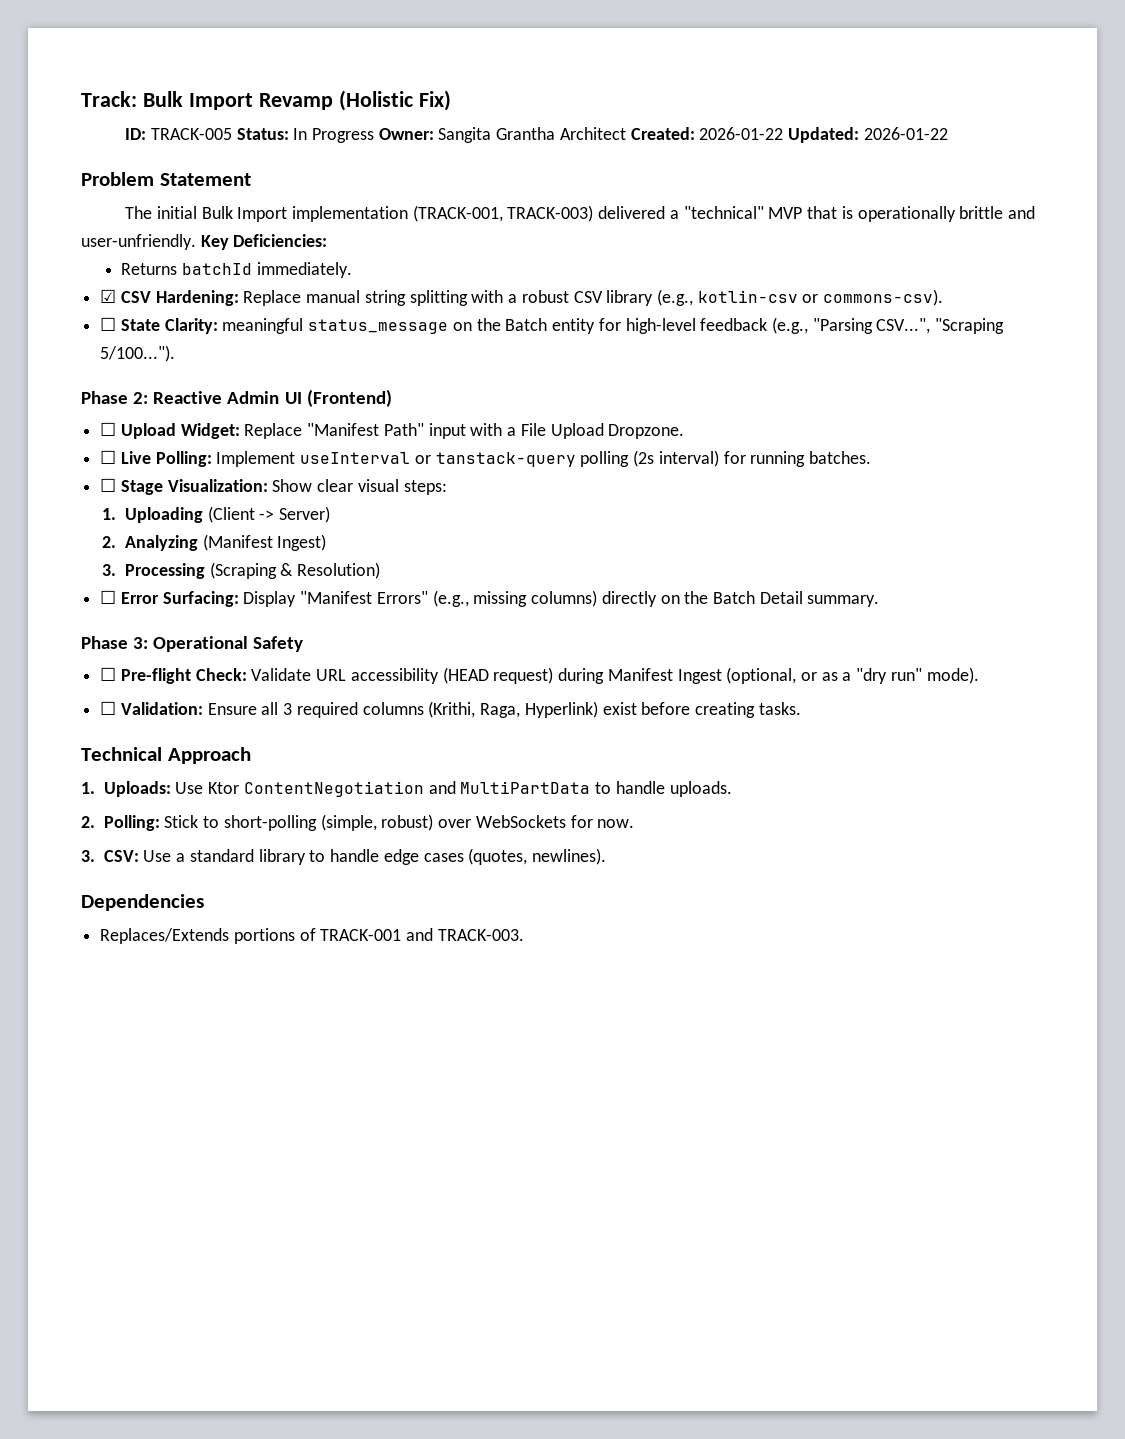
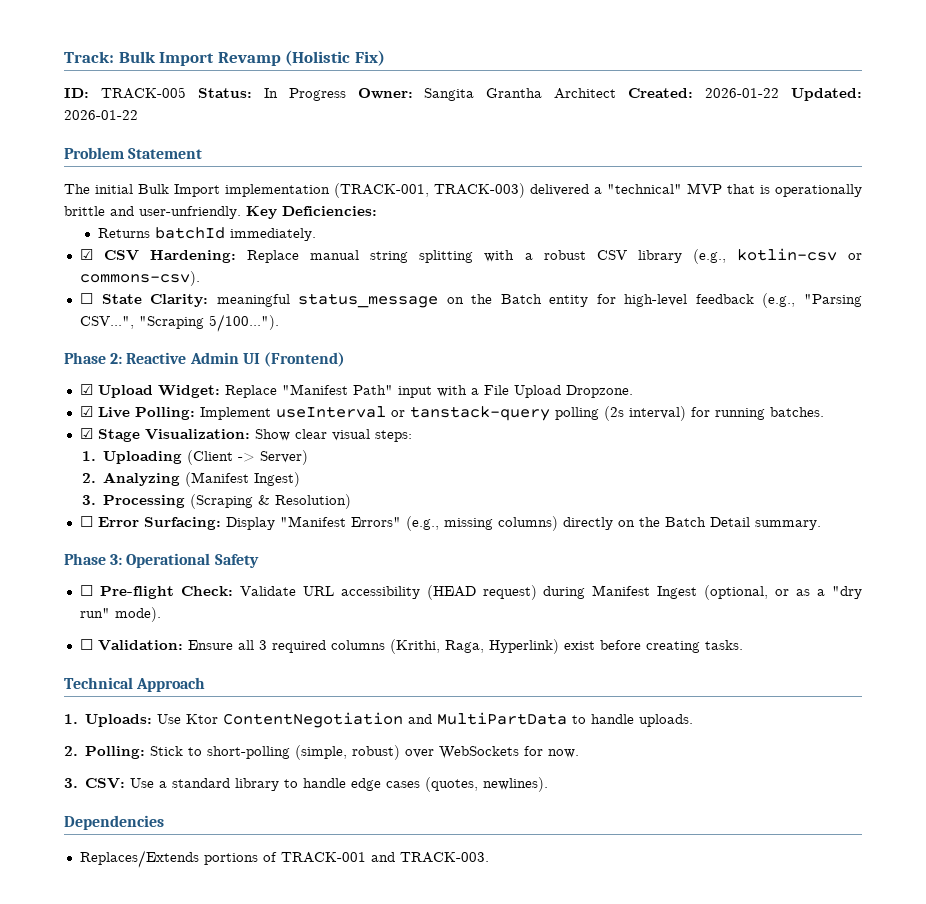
[100,422,117,436] ☐ -> [79,384,93,395] ☑
[100,450,117,464] ☐ -> [79,406,93,417] ☑
[100,478,117,492] ☐ -> [79,428,93,439] ☑

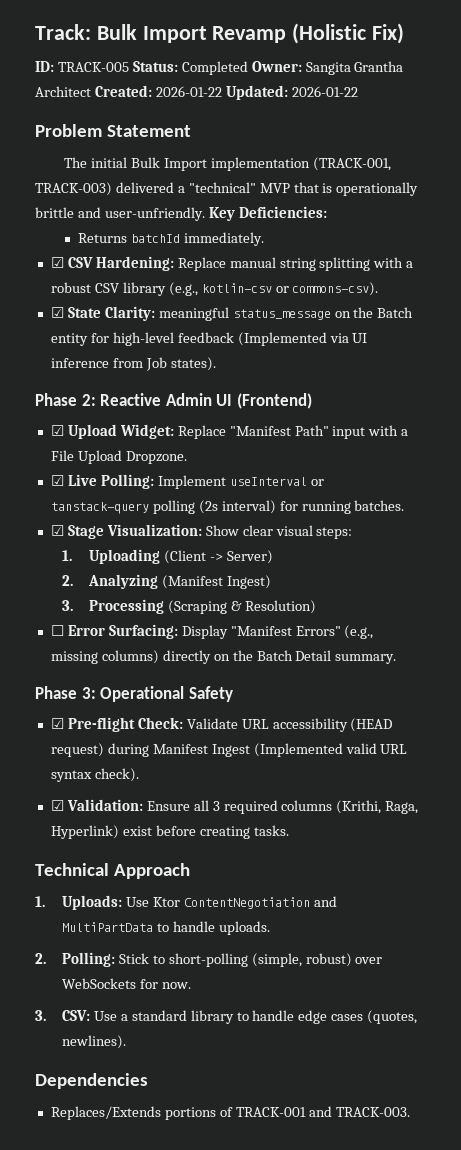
[263,88,346,101] In Progress -> [181,61,248,75] Completed
[79,293,93,304] ☐ -> [50,307,64,318] ☑
[762,293,862,308] [79,314,279,332] (e.g., "Parsing CSV...", "Scraping 5/100..."). -> [237,332,368,346] [50,357,216,371] (Implemented via UI inference from Job states).
[79,585,93,596] ☐ -> [50,718,64,729] ☑
[704,585,862,600] [79,607,161,622] [79,639,93,650] (optional, or as a "dry run" mode). // ☐ -> [253,743,408,757] [50,768,139,782] [50,800,64,811] (Implemented valid URL syntax check). // ☑

